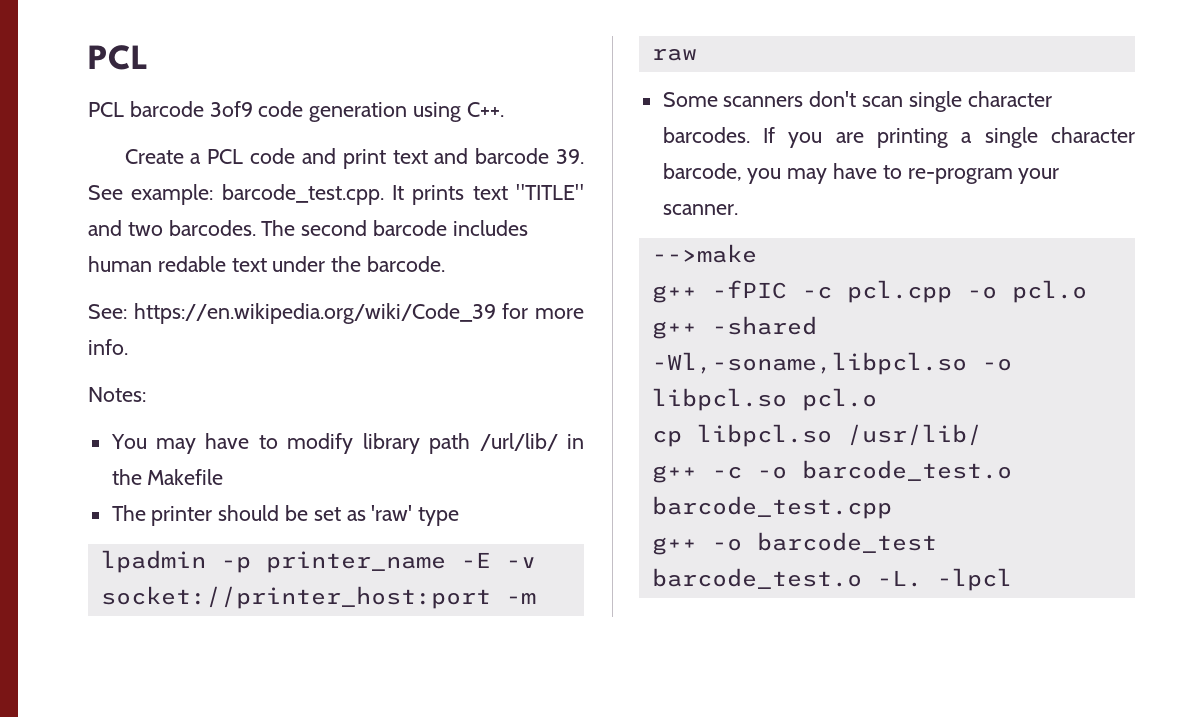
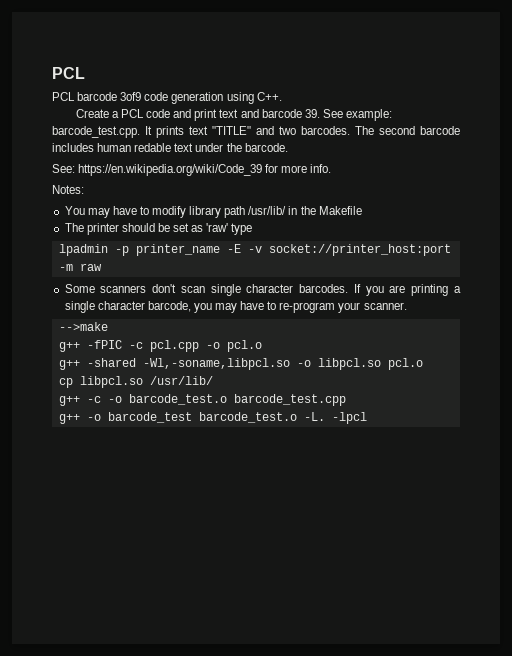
[479,433,558,451] /url/lib/ -> [248,206,287,215] /usr/lib/

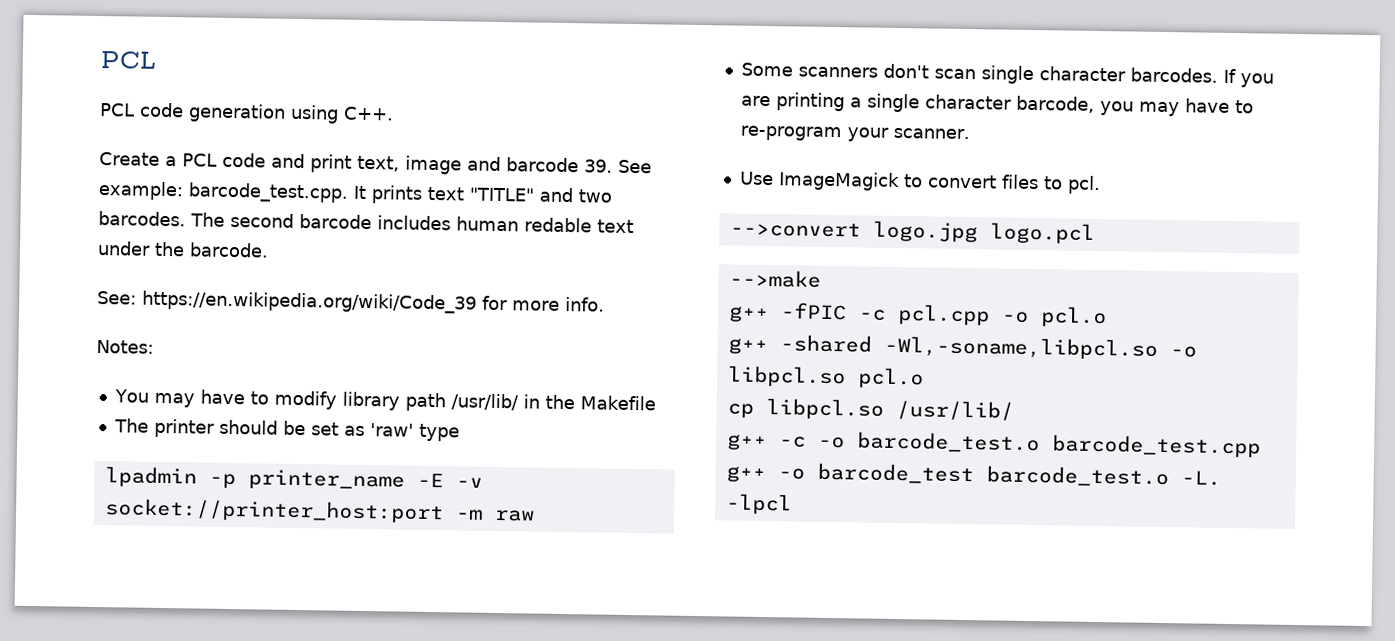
[77,92,142,101] barcode 3of9 -> (135, 110) none
[219,109,239,118] text -> [357,155,462,175] text, image
(407, 306) none -> [739,171,1101,195] [729,220,1095,244] // Use ImageMagick to convert files to pcl. // -->convert logo.jpg logo.pcl

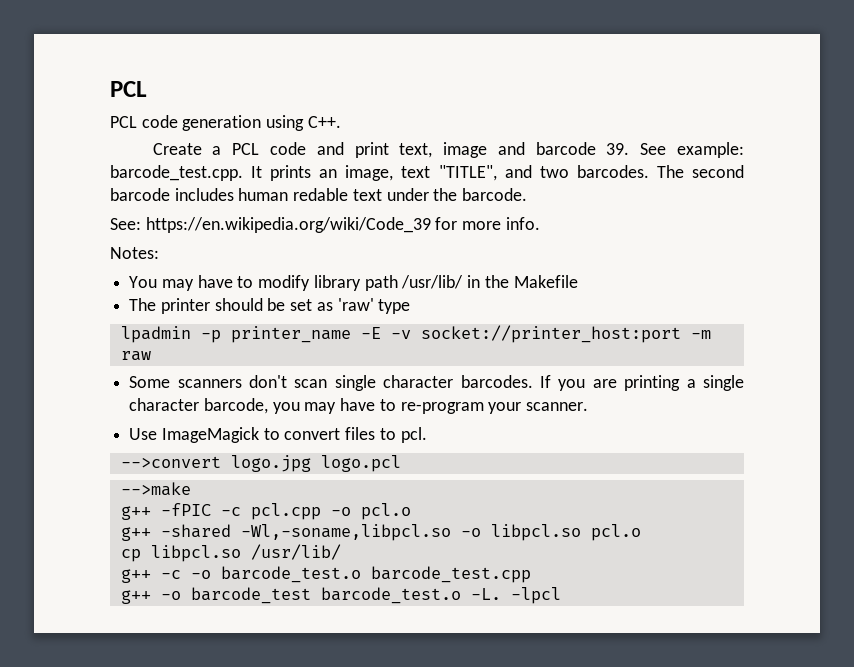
[427,186,534,202] text "TITLE" -> [319,165,497,181] an image, text "TITLE",

